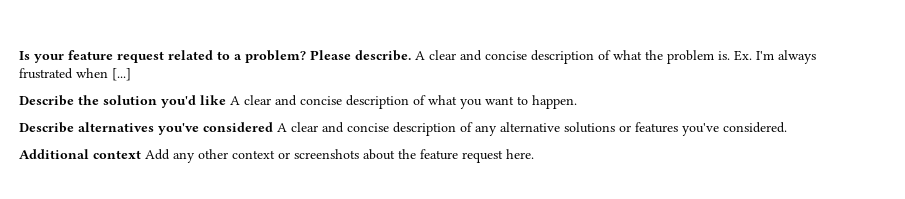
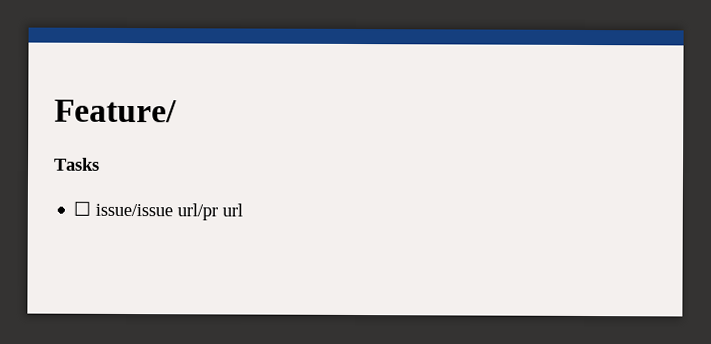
[19,50,816,64] [19,68,131,81] [19,95,577,109] [19,122,787,136] [19,149,534,163] Is your feature request related to a problem? Please describe. A clear and concise description of what the problem is. Ex. I'm always frustrated when [...] // Describe the solution you'd like A clear and concise description of what you want to happen. // Describe alternatives you've considered A clear and concise description of any alternative solutions or features you've considered. // Additional context Add any other context or screenshots about the feature request here. -> [54,99,177,123] [54,157,100,171] [73,201,244,221] Feature/ // Tasks // ☐ issue/issue url/pr url

